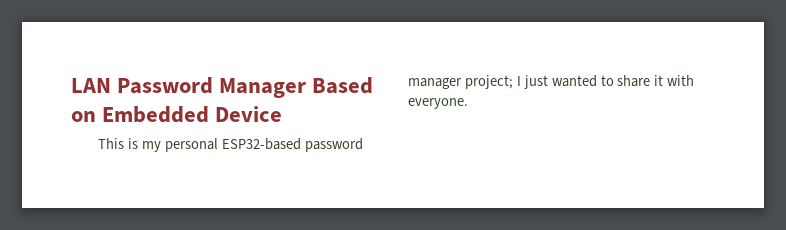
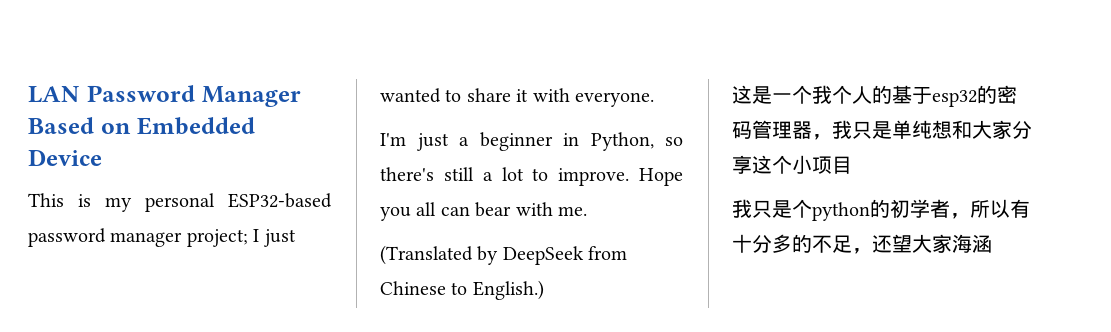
(468, 103) none -> [380,132,683,151] [380,167,683,186] [380,202,587,221] [380,245,628,265] [380,280,544,300] [732,85,1017,107] [732,120,1032,140] [732,155,852,174] [732,199,1030,221] [732,234,992,254] // I'm just a beginner in Python, so there's still a lot to improve. Hope you all can bear with me. // (Translated by DeepSeek from Chinese to English.) // 这是一个我个人的基于esp32的密码管理器，我只是单纯想和大家分享这个小项目 // 我只是个python的初学者，所以有十分多的不足，还望大家海涵

